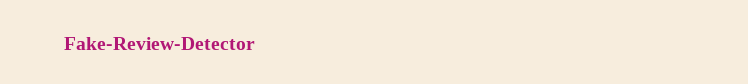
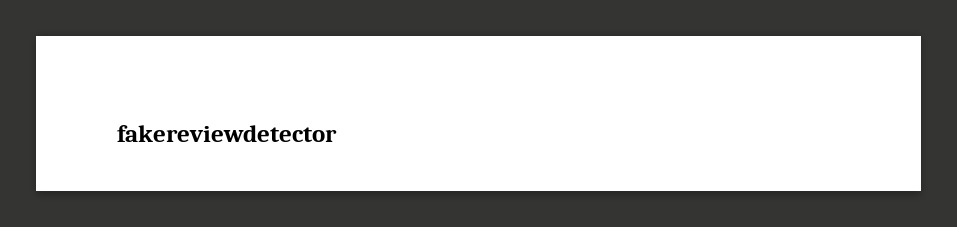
[64,37,255,50] Fake-Review-Detector -> [117,125,337,142] fakereviewdetector

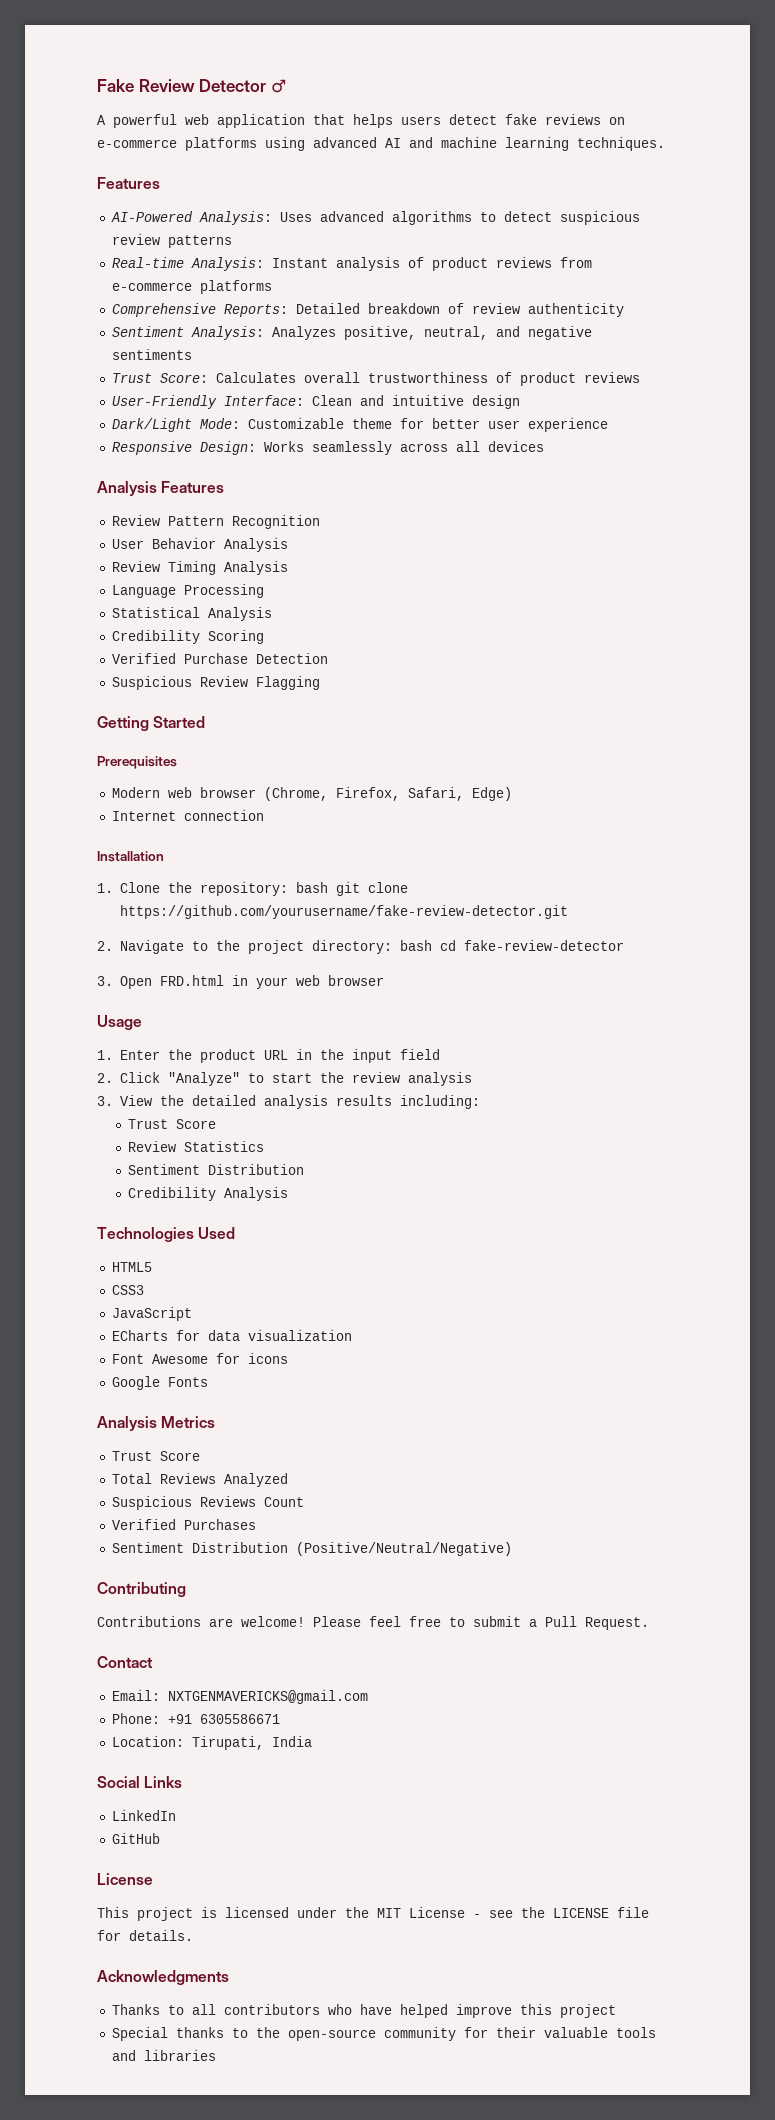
[117,125,337,142] fakereviewdetector -> [97,79,286,93] [97,114,625,128] [97,137,665,151] [97,177,160,189] [110,211,640,225] [111,234,232,248] [111,257,592,271] [111,280,272,294] [111,303,624,317] [111,326,592,340] [111,349,192,360] [111,372,640,386] [111,395,520,409] [111,418,608,432] [111,441,544,455] [97,481,225,496] [111,515,320,529] [111,538,288,552] [111,561,288,575] [111,584,264,598] [111,607,272,621] [111,630,264,644] [111,653,328,664] [111,676,320,690] [97,716,206,731] [97,756,177,769] [111,787,512,801] [111,810,264,821] [97,851,164,862] [97,882,408,896] [119,905,568,919] [97,940,624,954] [97,975,384,989] [97,1015,142,1030] [97,1049,440,1063] [97,1072,472,1086] [97,1095,480,1109] [127,1119,216,1129] [127,1141,264,1152] [127,1164,304,1175] [127,1187,288,1201] [97,1227,236,1242] [111,1262,152,1272] [111,1285,144,1295] [111,1307,192,1321] [111,1330,352,1341] [111,1353,288,1364] [111,1376,208,1390] [97,1416,216,1431] [111,1451,200,1461] [111,1473,288,1487] [111,1496,304,1510] [111,1519,256,1530] [111,1542,512,1556] [97,1582,186,1597] [97,1616,649,1630] [97,1656,153,1668] [111,1690,368,1704] [111,1713,280,1724] [111,1736,312,1750] [97,1776,183,1788] [111,1810,176,1821] [111,1833,160,1844] [97,1873,153,1885] [97,1907,649,1921] [97,1930,193,1941] [97,1970,229,1985] [111,2004,616,2018] [111,2027,656,2041] [111,2050,216,2061] Fake Review Detector ♂ // A powerful web application that helps users detect fake reviews on e-commerce platforms using advanced AI and machine learning techniques. // Features // AI-Powered Analysis: Uses advanced algorithms to detect suspicious review patterns // Real-time Analysis: Instant analysis of product reviews from e-commerce platforms // Comprehensive Reports: Detailed breakdown of review authenticity // Sentiment Analysis: Analyzes positive, neutral, and negative sentiments // Trust Score: Calculates overall trustworthiness of product reviews // User-Friendly Interface: Clean and intuitive design // Dark/Light Mode: Customizable theme for better user experience // Responsive Design: Works seamlessly across all devices // Analysis Features // Review Pattern Recognition // User Behavior Analysis // Review Timing Analysis // Language Processing // Statistical Analysis // Credibility Scoring // Verified Purchase Detection // Suspicious Review Flagging // Getting Started // Prerequisites // Modern web browser (Chrome, Firefox, Safari, Edge) // Internet connection // Installation // 1. Clone the repository: bash git clone https://github.com/yourusername/fake-review-detector.git // 2. Navigate to the project directory: bash cd fake-review-detector // 3. Open FRD.html in your web browser // Usage // 1. Enter the product URL in the input field // 2. Click "Analyze" to start the review analysis // 3. View the detailed analysis results including: // Trust Score // Review Statistics // Sentiment Distribution // Credibility Analysis // Technologies Used // HTML5 // CSS3 // JavaScript // ECharts for data visualization // Font Awesome for icons // Google Fonts // Analysis Metrics // Trust Score // Total Reviews Analyzed // Suspicious Reviews Count // Verified Purchases // Sentiment Distribution (Positive/Neutral/Negative) // Contributing // Contributions are welcome! Please feel free to submit a Pull Request. // Contact // Email: NXTGENMAVERICKS@gmail.com // Phone: +91 6305586671 // Location: Tirupati, India // Social Links // LinkedIn // GitHub // License // This project is licensed under the MIT License - see the LICENSE file for details. // Acknowledgments // Thanks to all contributors who have helped improve this project // Special thanks to the open-source community for their valuable tools and libraries

